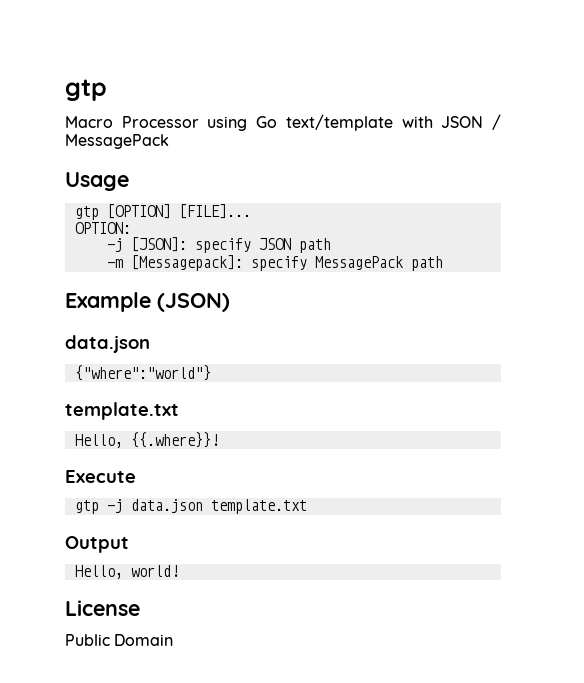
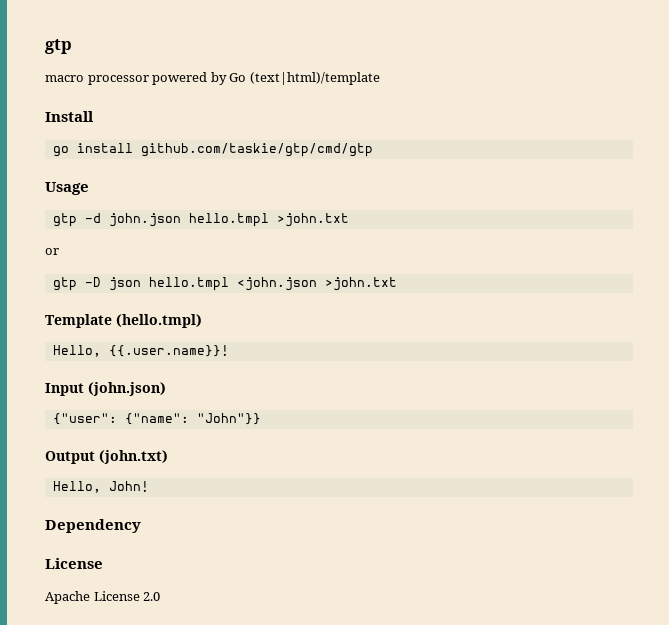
[65,114,502,131] [65,134,169,149] [65,172,129,191] [74,204,251,220] [74,222,131,234] [106,237,331,253] [106,255,443,271] [65,292,230,312] [65,335,150,353] [74,365,211,381] [65,402,179,420] [74,432,219,448] [65,470,136,483] [74,499,307,514] Macro Processor using Go text/template with JSON / MessagePack // Usage // gtp [OPTION] [FILE]... // OPTION: // -j [JSON]: specify JSON path // -m [Messagepack]: specify MessagePack path // Example (JSON) // data.json // {"where":"world"} // template.txt // Hello, {{.where}}! // Execute // gtp -j data.json template.txt -> [45,72,380,85] [45,111,94,122] [52,143,373,157] [45,182,89,195] [52,213,349,227] [45,248,59,255] [52,277,397,291] [45,314,202,328] [52,345,229,357] [45,382,166,396] [52,413,261,425] macro processor powered by Go (text|html)/template // Install // go install github.com/taskie/gtp/cmd/gtp // Usage // gtp -d john.json hello.tmpl >john.txt // or // gtp -D json hello.tmpl <john.json >john.txt // Template (hello.tmpl) // Hello, {{.user.name}}! // Input (john.json) // {"user": {"name": "John"}}
[74,565,179,579] // Hello, world! -> [99,450,168,464] [52,481,149,493] [45,519,141,533] (john.txt) // Hello, John! // Dependency
[65,634,174,646] Public Domain -> [45,591,161,604] Apache License 2.0

